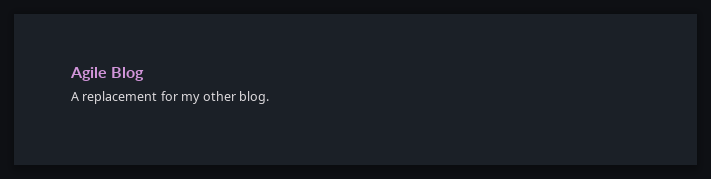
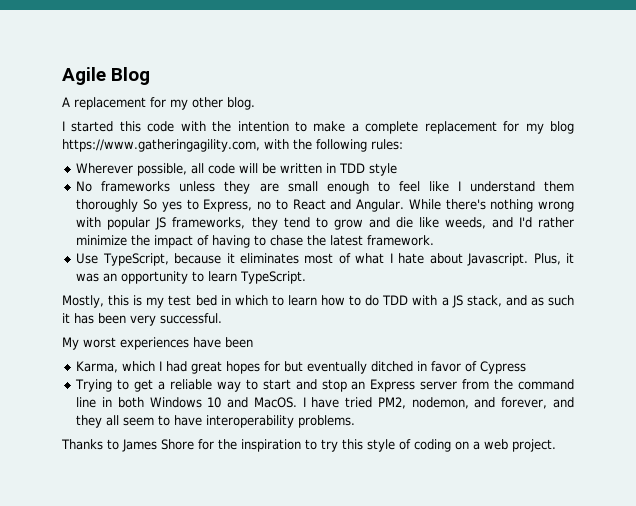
(269, 97) none -> [62,121,574,134] [62,139,403,152] [76,163,398,176] [76,181,574,194] [76,199,574,212] [76,217,575,230] [76,235,435,248] [76,253,575,266] [76,271,307,284] [62,295,575,308] [62,313,222,326] [62,337,253,350] [76,361,527,374] [75,379,574,392] [76,397,575,409] [76,415,356,428] [61,439,556,452] // I started this code with the intention to make a complete replacement for my blog https://www.gatheringagility.com, with the following rules: // Wherever possible, all code will be written in TDD style // No frameworks unless they are small enough to feel like I understand them thoroughly So yes to Express, no to React and Angular. While there's nothing wrong with popular JS frameworks, they tend to grow and die like weeds, and I'd rather minimize the impact of having to chase the latest framework. // Use TypeScript, because it eliminates most of what I hate about Javascript. Plus, it was an opportunity to learn TypeScript. // Mostly, this is my test bed in which to learn how to do TDD with a JS stack, and as such it has been very successful. // My worst experiences have been // Karma, which I had great hopes for but eventually ditched in favor of Cypress // Trying to get a reliable way to start and stop an Express server from the command line in both Windows 10 and MacOS. I have tried PM2, nodemon, and forever, and they all seem to have interoperability problems. // Thanks to James Shore for the inspiration to try this style of coding on a web project.

